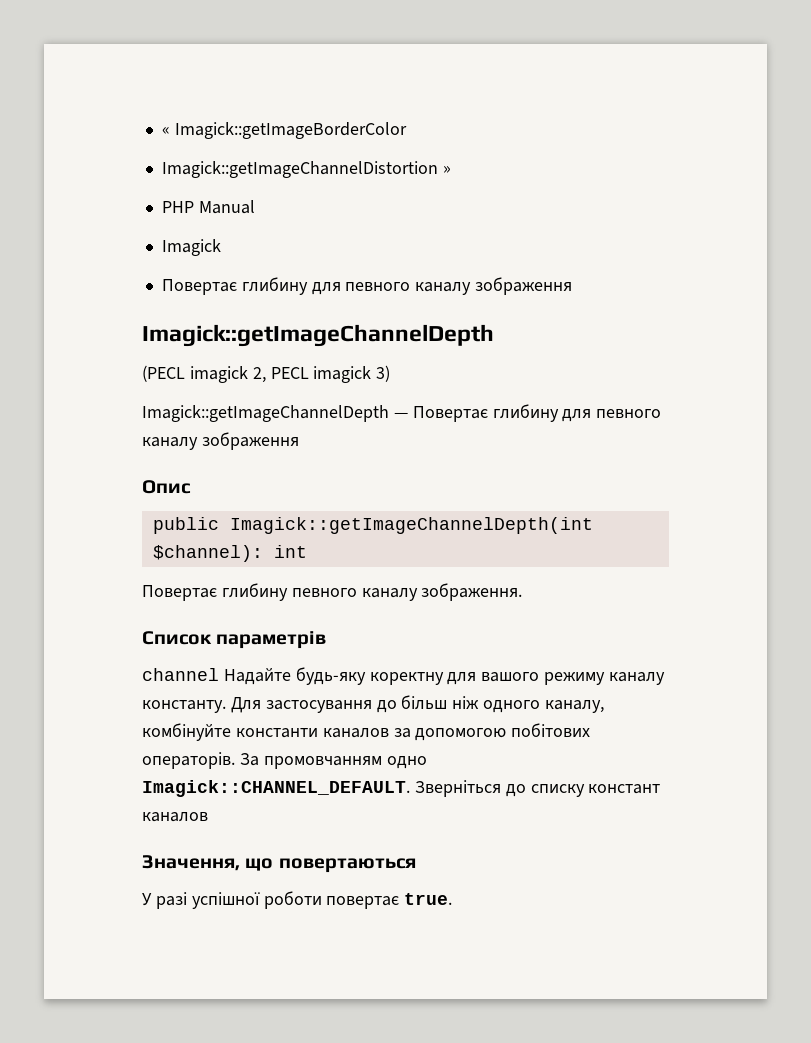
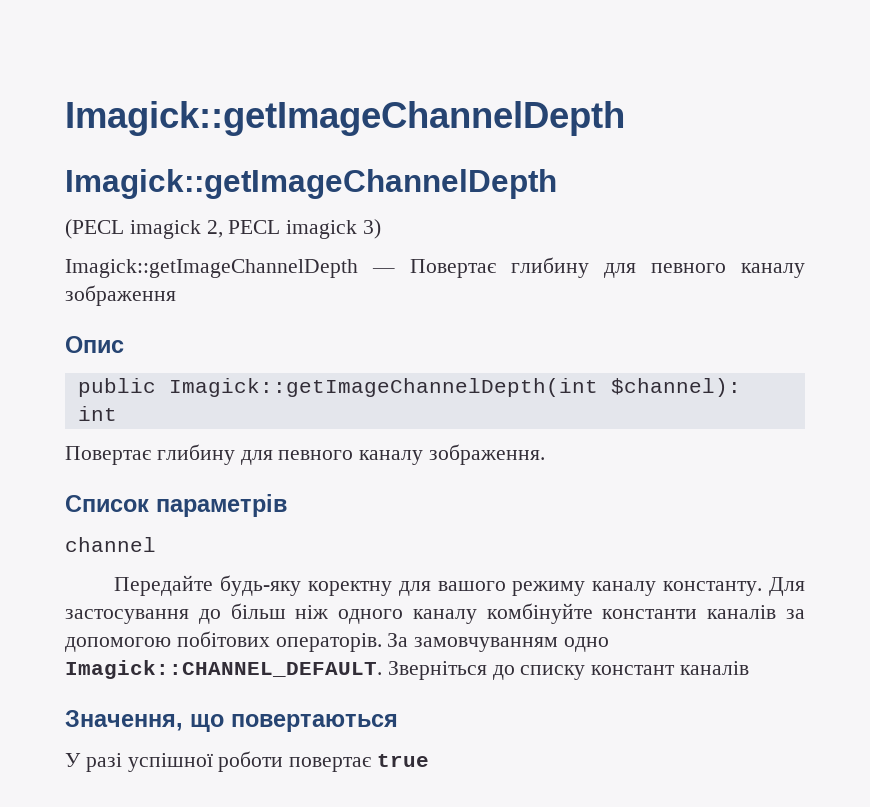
[161,122,407,139] [161,161,451,178] [161,200,255,214] [161,239,221,256] [161,277,573,295] « Imagick::getImageBorderColor // Imagick::getImageChannelDistortion » // PHP Manual // Imagick // Повертає глибину для певного каналу зображення -> [65,101,625,136] Imagick::getImageChannelDepth
(288, 592) none -> [240,450,273,465] для
[223,668,291,685] Надайте -> [114,575,214,596] // Передайте
[545,700,605,713] каналу, -> [412,609,477,624] каналу
[322,728,389,738] каналов -> [707,605,777,619] каналів
[263,756,382,769] промовчанням -> [414,637,559,652] замовчуванням
[142,812,208,822] каналов -> [680,661,750,675] каналів
[404,893,453,905] true. -> [377,754,430,767] true

